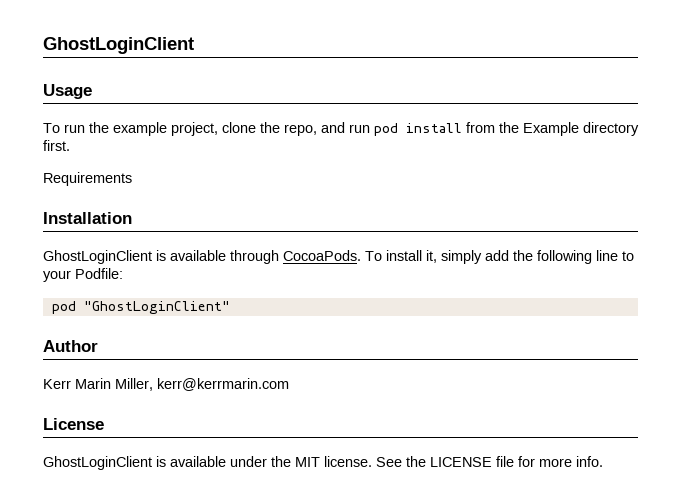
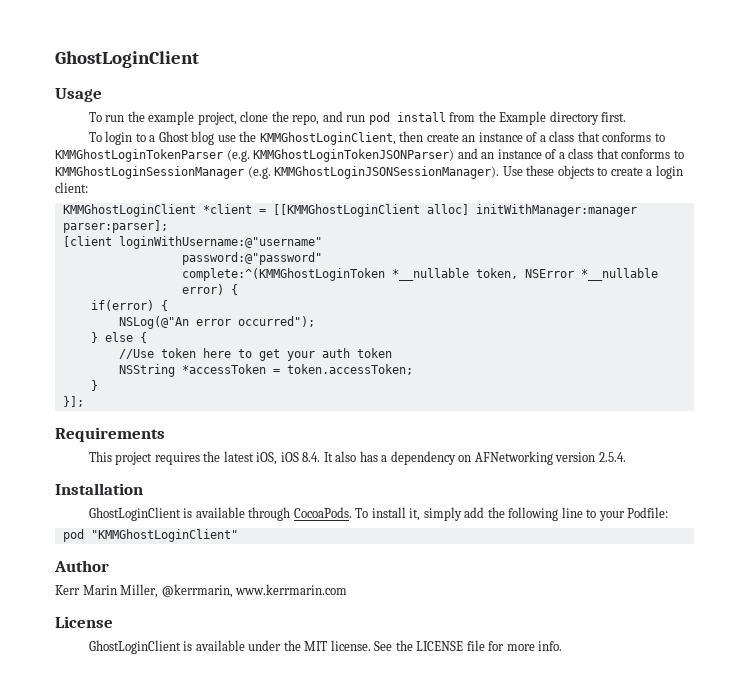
[43,172,132,186] Requirements -> [88,131,665,145] [55,148,684,162] [55,165,683,179] [55,182,88,193] [62,204,637,217] [62,220,168,233] [62,236,322,249] [181,252,322,265] [181,268,658,281] [181,284,238,295] [90,300,168,311] [118,316,315,329] [90,332,147,343] [118,348,392,361] [118,364,413,377] [90,380,98,391] [62,396,84,407] [55,427,165,442] [88,451,626,465] To login to a Ghost blog use the KMMGhostLoginClient, then create an instance of a class that conforms to KMMGhostLoginTokenParser (e.g. KMMGhostLoginTokenJSONParser) and an instance of a class that conforms to KMMGhostLoginSessionManager (e.g. KMMGhostLoginJSONSessionManager). Use these objects to create a login client: // KMMGhostLoginClient *client = [[KMMGhostLoginClient alloc] initWithManager:manager parser:parser]; // [client loginWithUsername:@"username" // password:@"password" // complete:^(KMMGhostLoginToken *__nullable token, NSError *__nullable error) { // if(error) { // NSLog(@"An error occurred"); // } else { // //Use token here to get your auth token // NSString *accessToken = token.accessToken; // } // }]; // Requirements // This project requires the latest iOS, iOS 8.4. It also has a dependency on AFNetworking version 2.5.4.
[83,301,230,314] "GhostLoginClient" -> [90,529,238,542] "KMMGhostLoginClient"
[157,378,289,391] kerr@kerrmarin.com -> [161,584,348,598] @kerrmarin, www.kerrmarin.com

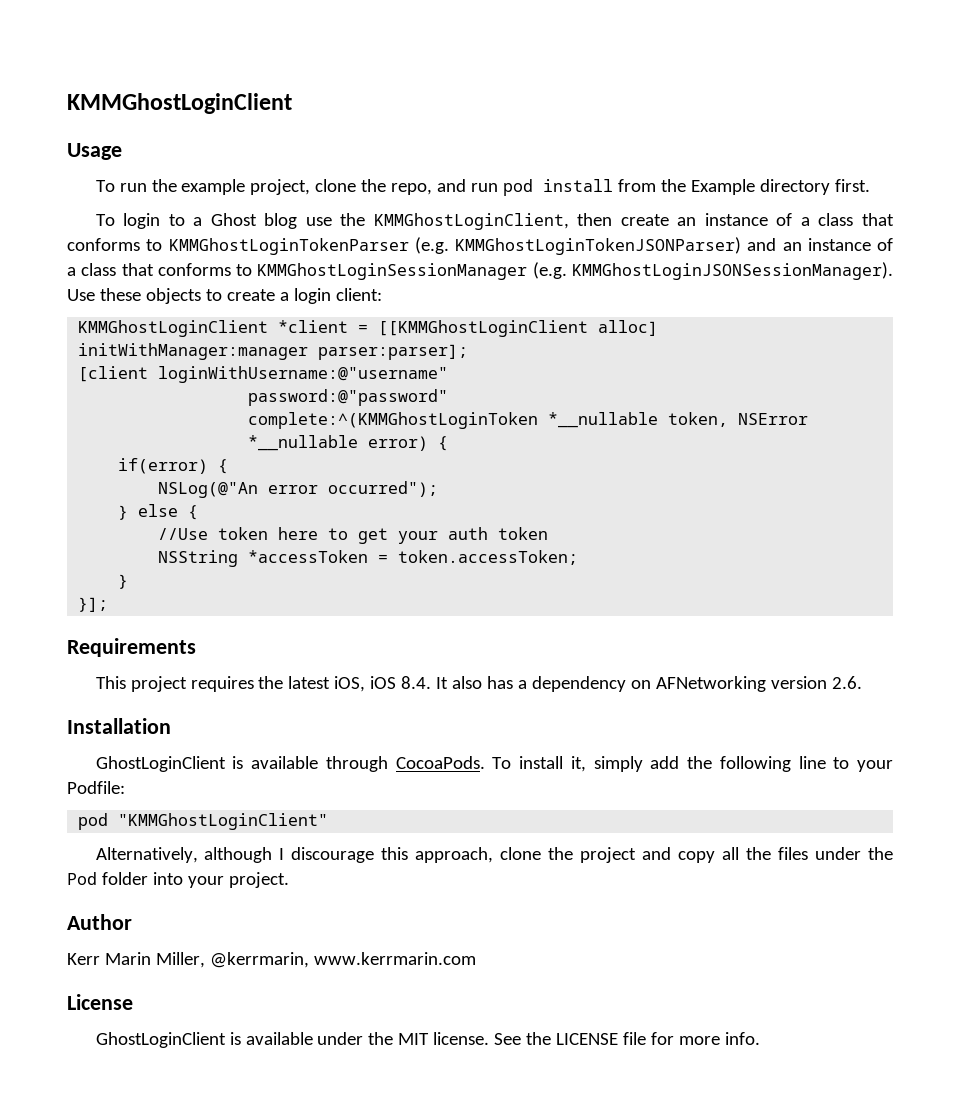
[55,51,199,68] GhostLoginClient -> [67,93,292,114] KMMGhostLoginClient
[598,452,626,462] 2.5.4. -> [832,676,863,689] 2.6.
(238, 535) none -> [95,847,894,863] [67,872,289,888] // Alternatively, although I discourage this approach, clone the project and copy all the files under the Pod folder into your project.

